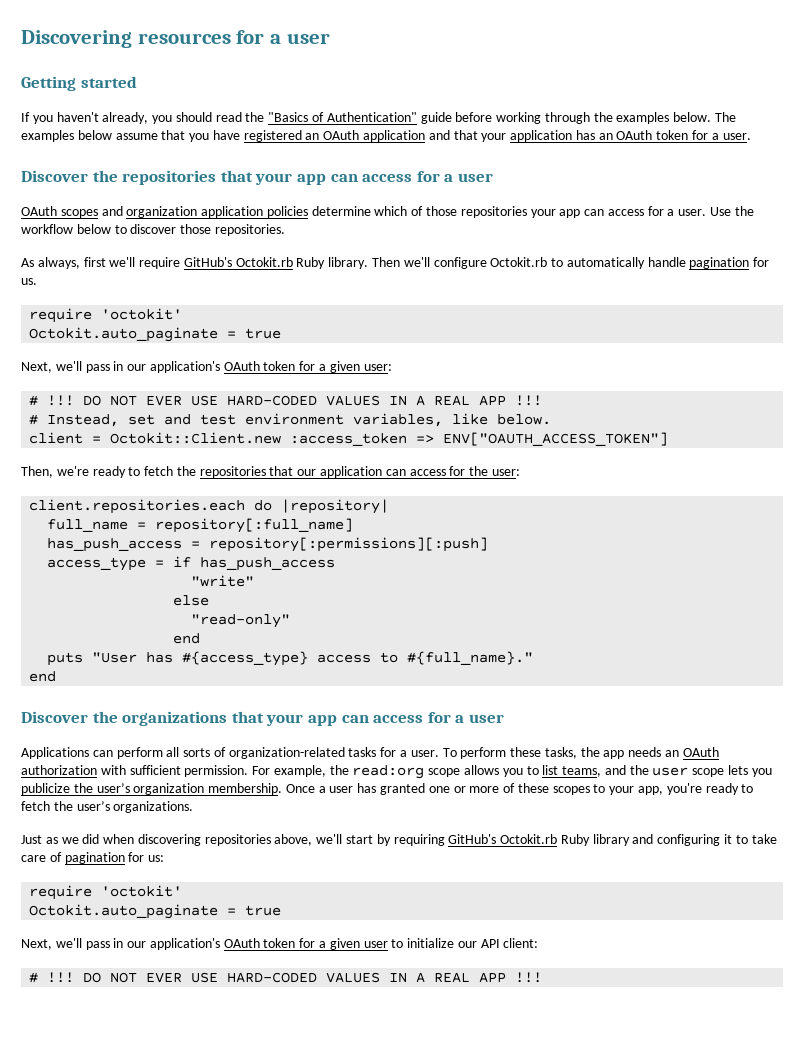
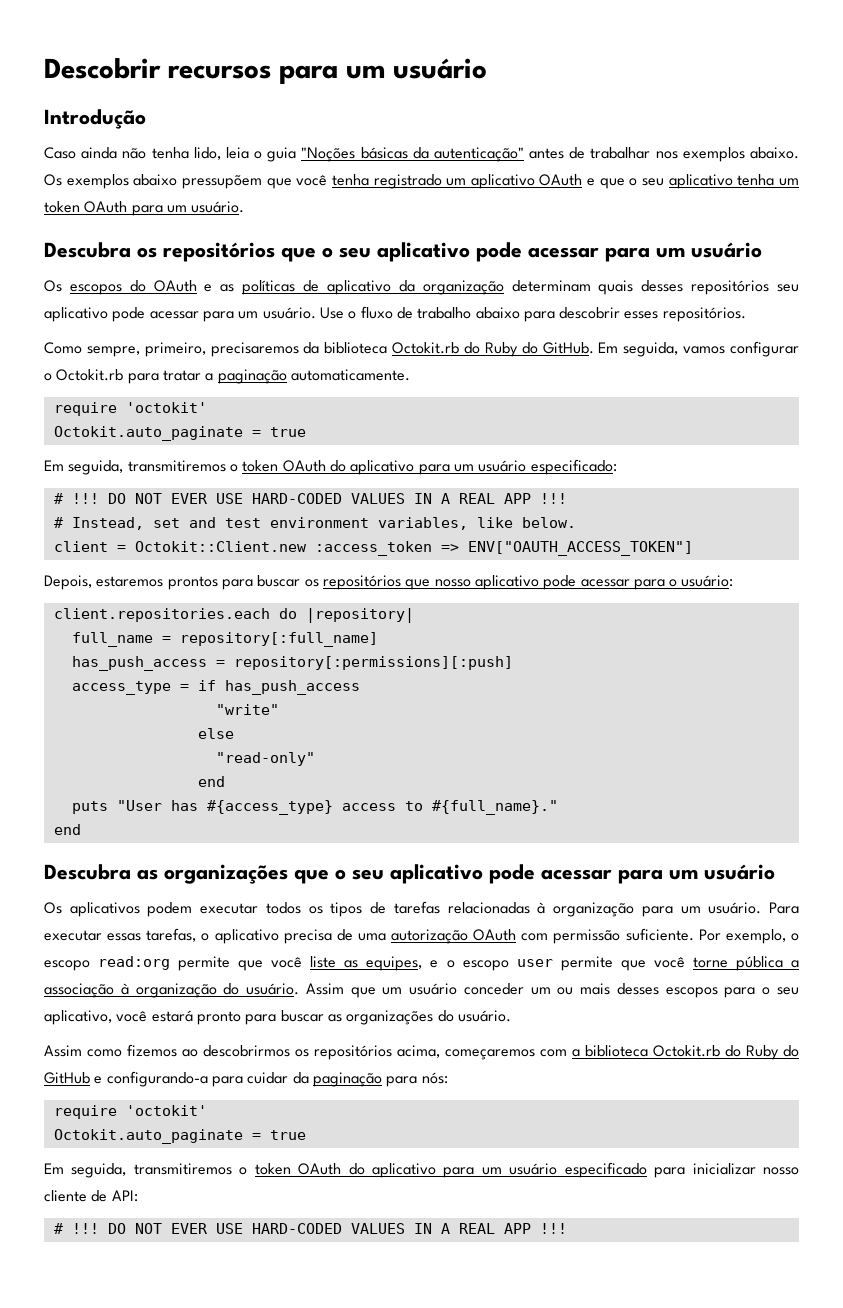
[21,30,330,48] [21,76,137,91] [21,112,737,124] [21,130,751,142] [21,170,493,185] [21,206,754,218] [21,224,285,236] [21,257,770,269] [21,278,37,285] [29,308,183,323] [29,327,282,342] [21,361,392,373] Discovering resources for a user // Getting started // If you haven't already, you should read the "Basics of Authentication" guide before working through the examples below. The examples below assume that you have registered an OAuth application and that your application has an OAuth token for a user. // Discover the repositories that your app can access for a user // OAuth scopes and organization application policies determine which of those repositories your app can access for a user. Use the workflow below to discover those repositories. // As always, first we'll require GitHub's Octokit.rb Ruby library. Then we'll configure Octokit.rb to automatically handle pagination for us. // require 'octokit' // Octokit.auto_paginate = true // Next, we'll pass in our application's OAuth token for a given user: -> [44,58,487,85] [44,109,146,129] [44,147,799,162] [44,174,799,189] [44,201,245,216] [44,242,762,262] [44,280,800,295] [44,306,746,322] [44,341,799,357] [44,369,410,384] [53,402,207,416] [53,426,306,441] [44,459,617,475] Descobrir recursos para um usuário // Introdução // Caso ainda não tenha lido, leia o guia "Noções básicas da autenticação" antes de trabalhar nos exemplos abaixo. Os exemplos abaixo pressupõem que você tenha registrado um aplicativo OAuth e que o seu aplicativo tenha um token OAuth para um usuário. // Descubra os repositórios que o seu aplicativo pode acessar para um usuário // Os escopos do OAuth e as políticas de aplicativo da organização determinam quais desses repositórios seu aplicativo pode acessar para um usuário. Use o fluxo de trabalho abaixo para descobrir esses repositórios. // Como sempre, primeiro, precisaremos da biblioteca Octokit.rb do Ruby do GitHub. Em seguida, vamos configurar o Octokit.rb para tratar a paginação automaticamente. // require 'octokit' // Octokit.auto_paginate = true // Em seguida, transmitiremos o token OAuth do aplicativo para um usuário especificado:
[21,466,520,478] Then, we're ready to fetch the repositories that our application can access for the user: -> [44,575,734,590] Depois, estaremos prontos para buscar os repositórios que nosso aplicativo pode acessar para o usuário:
[21,711,504,726] [21,747,719,759] [21,765,772,779] [21,783,754,795] [21,801,194,813] [21,834,777,846] [21,852,165,864] [29,885,183,900] [29,904,282,919] [21,938,539,950] Discover the organizations that your app can access for a user // Applications can perform all sorts of organization-related tasks for a user. To perform these tasks, the app needs an OAuth authorization with sufficient permission. For example, the read:org scope allows you to list teams, and the user scope lets you publicize the user’s organization membership. Once a user has granted one or more of these scopes to your app, you're ready to fetch the user’s organizations. // Just as we did when discovering repositories above, we'll start by requiring GitHub's Octokit.rb Ruby library and configuring it to take care of pagination for us: // require 'octokit' // Octokit.auto_paginate = true // Next, we'll pass in our application's OAuth token for a given user to initialize our API client: -> [44,864,775,884] [44,901,800,917] [44,928,799,944] [44,956,799,971] [44,983,799,998] [44,1010,511,1025] [44,1044,799,1060] [44,1071,448,1087] [53,1105,207,1119] [53,1129,306,1144] [44,1162,800,1178] [44,1190,138,1202] Descubra as organizações que o seu aplicativo pode acessar para um usuário // Os aplicativos podem executar todos os tipos de tarefas relacionadas à organização para um usuário. Para executar essas tarefas, o aplicativo precisa de uma autorização OAuth com permissão suficiente. Por exemplo, o escopo read:org permite que você liste as equipes, e o escopo user permite que você torne pública a associação à organização do usuário. Assim que um usuário conceder um ou mais desses escopos para o seu aplicativo, você estará pronto para buscar as organizações do usuário. // Assim como fizemos ao descobrirmos os repositórios acima, começaremos com a biblioteca Octokit.rb do Ruby do GitHub e configurando-a para cuidar da paginação para nós: // require 'octokit' // Octokit.auto_paginate = true // Em seguida, transmitiremos o token OAuth do aplicativo para um usuário especificado para inicializar nosso cliente de API:

